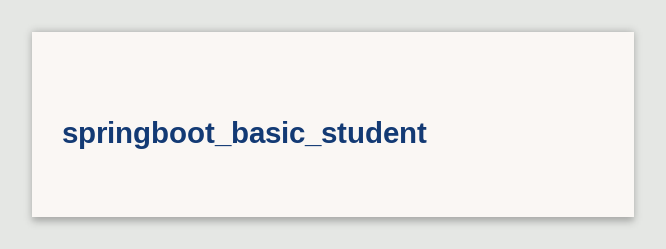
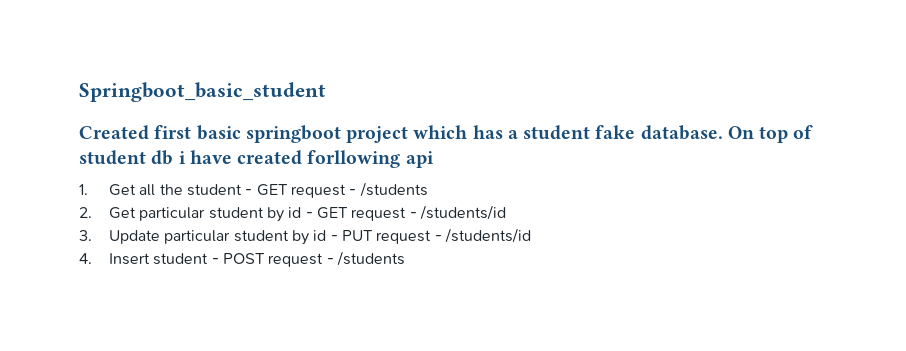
[62,121,427,149] springboot_basic_student -> [79,82,326,102] [79,125,814,143] [79,150,434,168] [79,182,428,198] [79,205,506,222] [79,228,531,245] [79,251,405,267] Springboot_basic_student // Created first basic springboot project which has a student fake database. On top of student db i have created forllowing api // 1. Get all the student - GET request - /students // 2. Get particular student by id - GET request - /students/id // 3. Update particular student by id - PUT request - /students/id // 4. Insert student - POST request - /students

